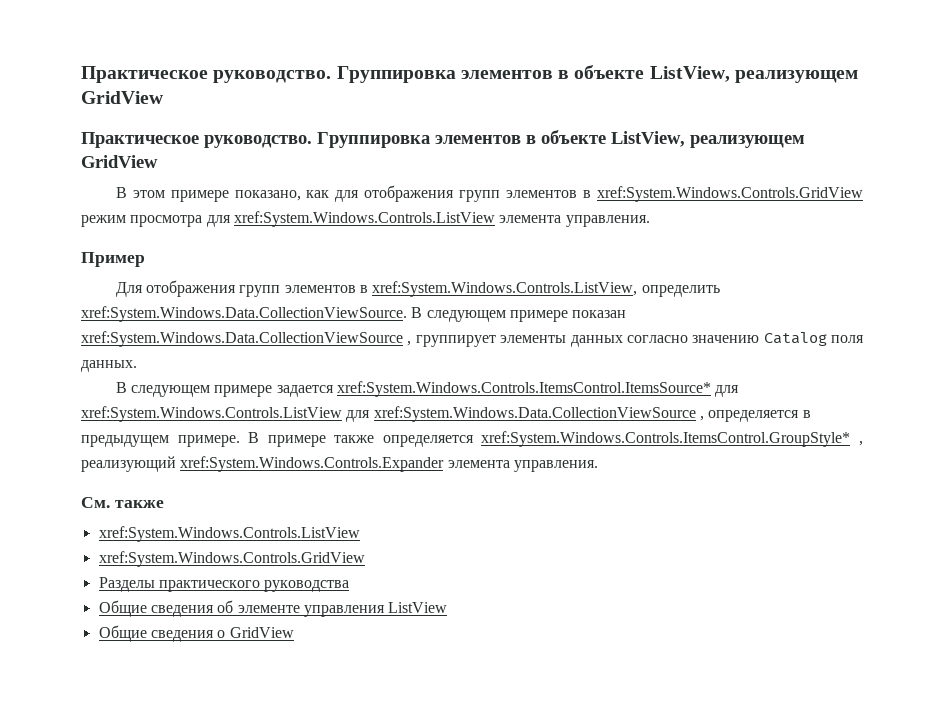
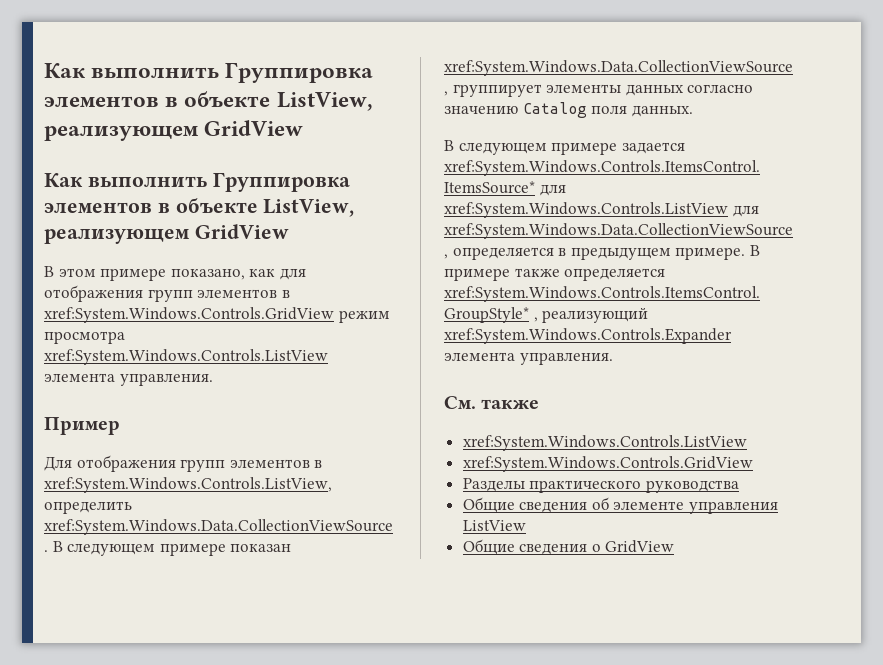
[81,65,858,83] [81,91,163,104] [81,132,312,148] Практическое руководство. Группировка элементов в объекте ListView, реализующем GridView // Практическое руководство. -> [44,62,374,83] [44,91,373,111] [44,120,304,141] [44,173,207,188] Как выполнить Группировка элементов в объекте ListView, реализующем GridView // Как выполнить
[206,215,231,227] для -> (125, 337) none

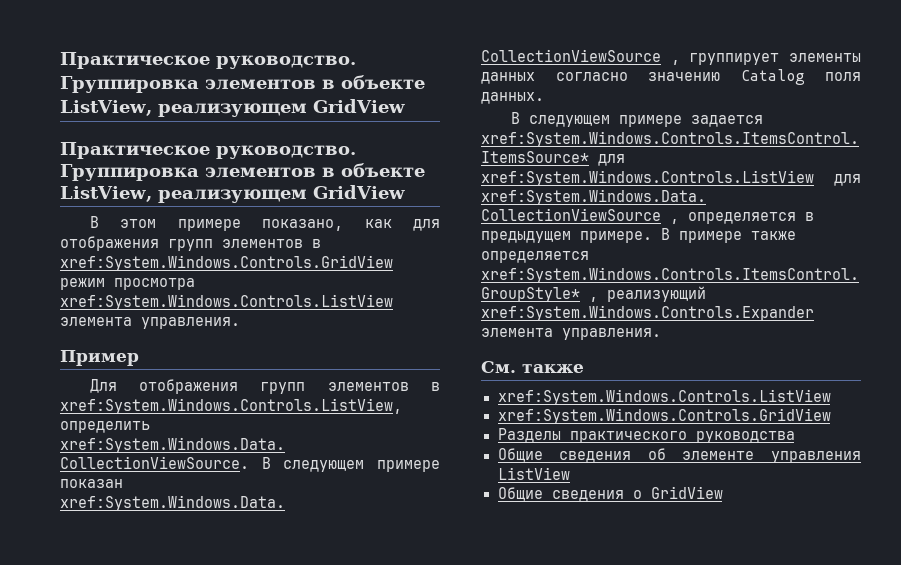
[44,62,374,83] [44,91,373,111] [44,120,304,141] [44,173,207,188] Как выполнить Группировка элементов в объекте ListView, реализующем GridView // Как выполнить -> [60,52,356,69] [60,75,425,93] [60,99,405,117] [60,142,356,159] Практическое руководство. Группировка элементов в объекте ListView, реализующем GridView // Практическое руководство.

